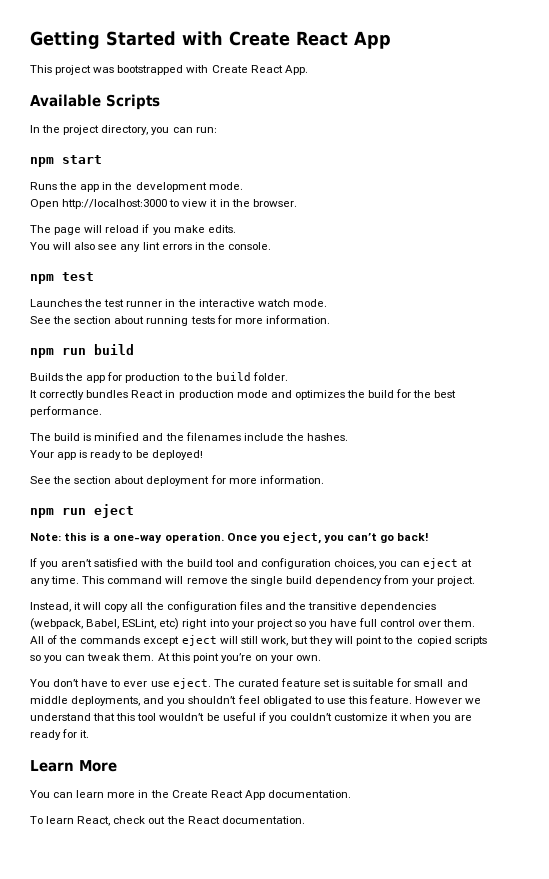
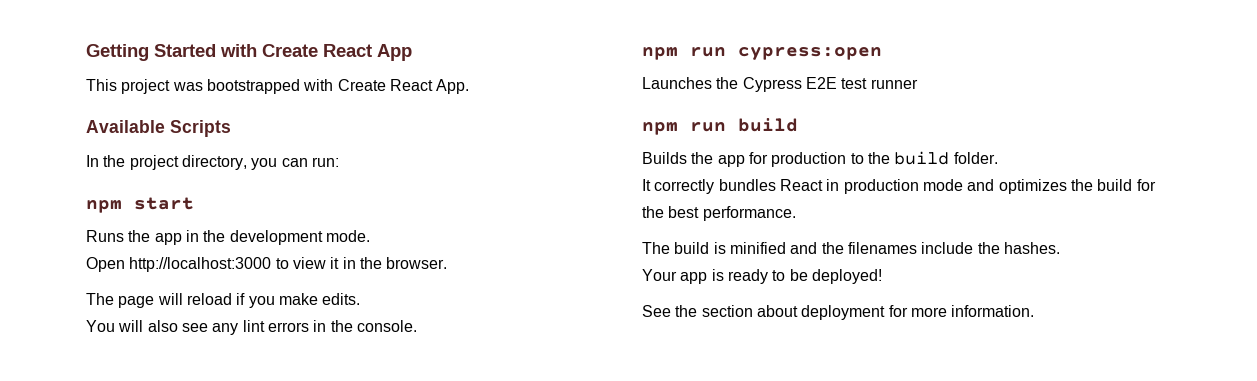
[62,272,94,281] test -> [690,46,882,60] run cypress:open
(103, 303) none -> [742,77,837,92] Cypress E2E
[165,299,327,307] [30,315,330,326] in the interactive watch mode. // See the section about running tests for more information. -> (918, 84) none
[30,504,134,518] [30,532,430,544] [30,558,473,569] [30,575,476,586] [30,601,437,612] [30,618,476,630] [30,635,487,646] [30,653,322,663] [30,678,468,689] [30,695,482,706] [30,712,473,723] [30,729,90,740] [30,760,117,772] [30,790,351,800] [30,816,305,826] // npm run eject // Note: this is a one-way operation. Once you eject, you can’t go back! // If you aren’t satisfied with the build tool and configuration choices, you can eject at any time. This command will remove the single build dependency from your project. // Instead, it will copy all the configuration files and the transitive dependencies (webpack, Babel, ESLint, etc) right into your project so you have full control over them. All of the commands except eject will still work, but they will point to the copied scripts so you can tweak them. At this point you’re on your own. // You don’t have to ever use eject. The curated feature set is suitable for small and middle deployments, and you shouldn’t feel obligated to use this feature. However we understand that this tool wouldn’t be useful if you couldn’t customize it when you are ready for it. // Learn More // You can learn more in the Create React App documentation. // To learn React, check out the React documentation. -> (1035, 311) none

